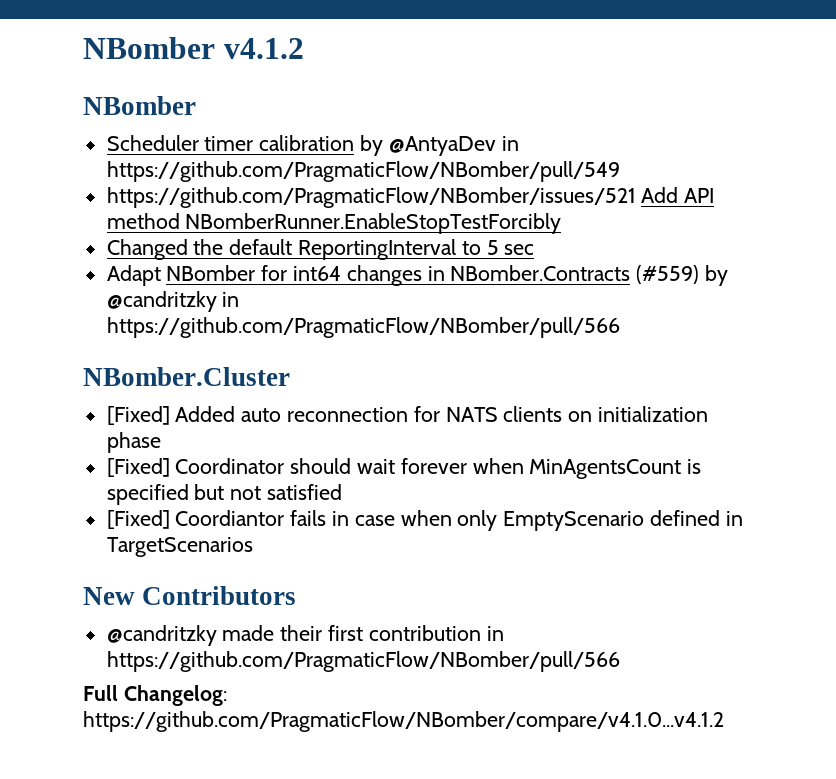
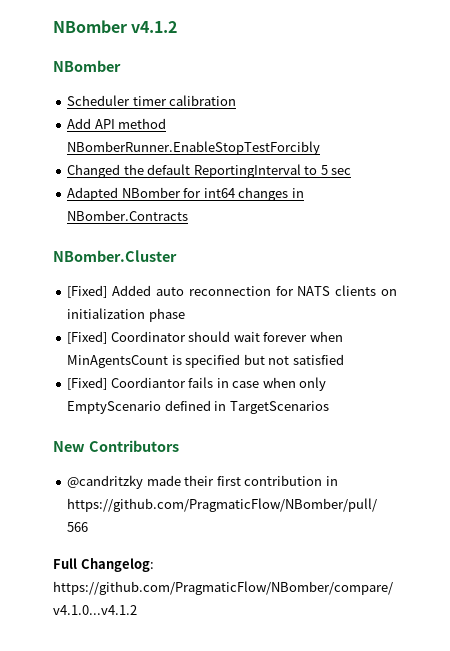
[360,135,519,156] [106,161,620,182] [106,187,636,208] by @AntyaDev in https://github.com/PragmaticFlow/NBomber/pull/549 // https://github.com/PragmaticFlow/NBomber/issues/521 -> (237, 100) //
[106,265,161,286] Adapt -> [67,187,119,201] Adapted
[636,265,729,286] [106,291,240,312] [106,317,620,338] (#559) by @candritzky in https://github.com/PragmaticFlow/NBomber/pull/566 -> (189, 215) none

